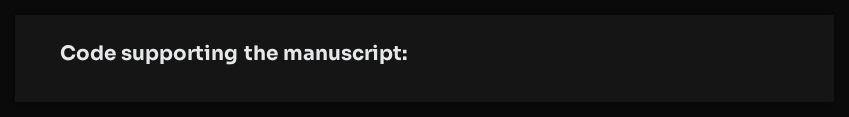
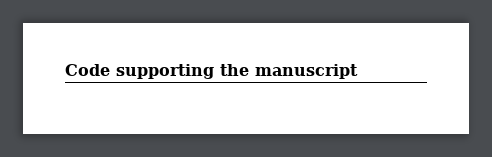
[283,44,408,65] manuscript: -> [255,64,358,79] manuscript

